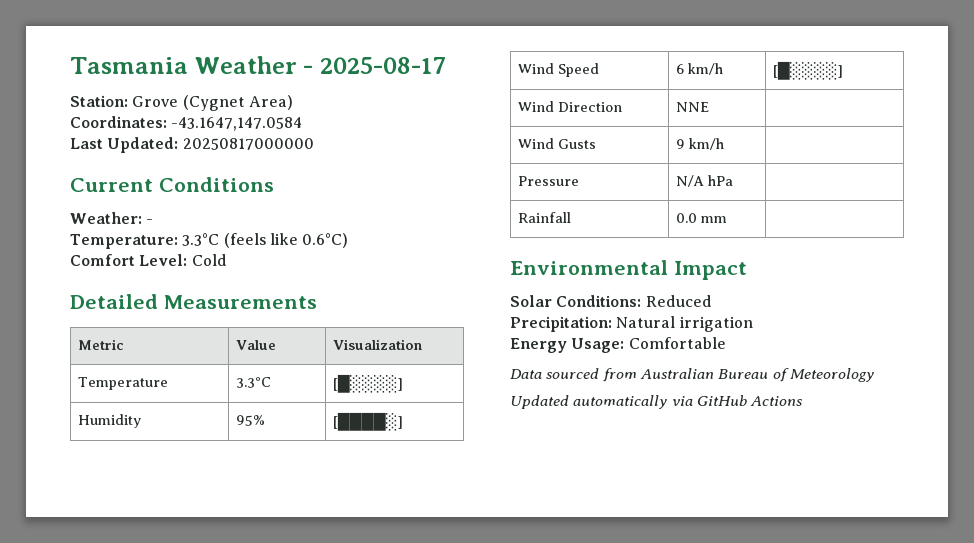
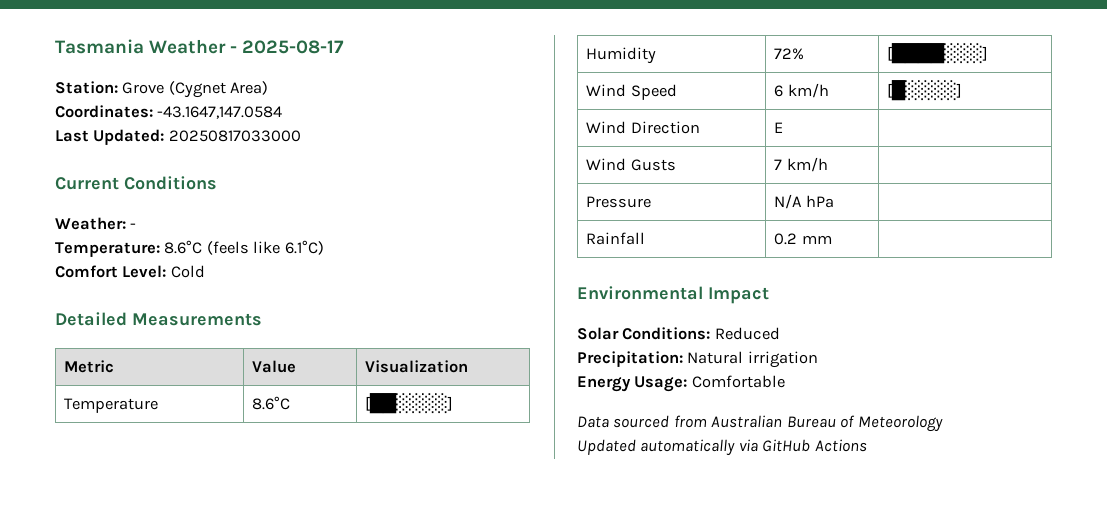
[182,138,314,150] 20250817000000 -> [168,130,301,142] 20250817033000
[182,233,220,246] 3.3°C -> [164,240,203,254] 8.6°C
[302,233,349,248] 0.6°C) -> [284,240,324,255] 6.1°C)
[235,377,271,388] [332,374,403,393] 3.3°C | [█░░░░] -> [252,396,291,410] [365,393,454,414] 8.6°C | [██░░░░]
[235,415,265,426] [332,412,403,431] 95% | [████░] -> [774,48,805,60] [887,43,989,64] 72% | [████░░░]
[675,102,709,112] NNE -> [774,122,784,133] E
[675,139,685,149] 9 -> [774,159,783,170] 7
[675,213,697,223] 0.0 -> [774,233,798,245] 0.2

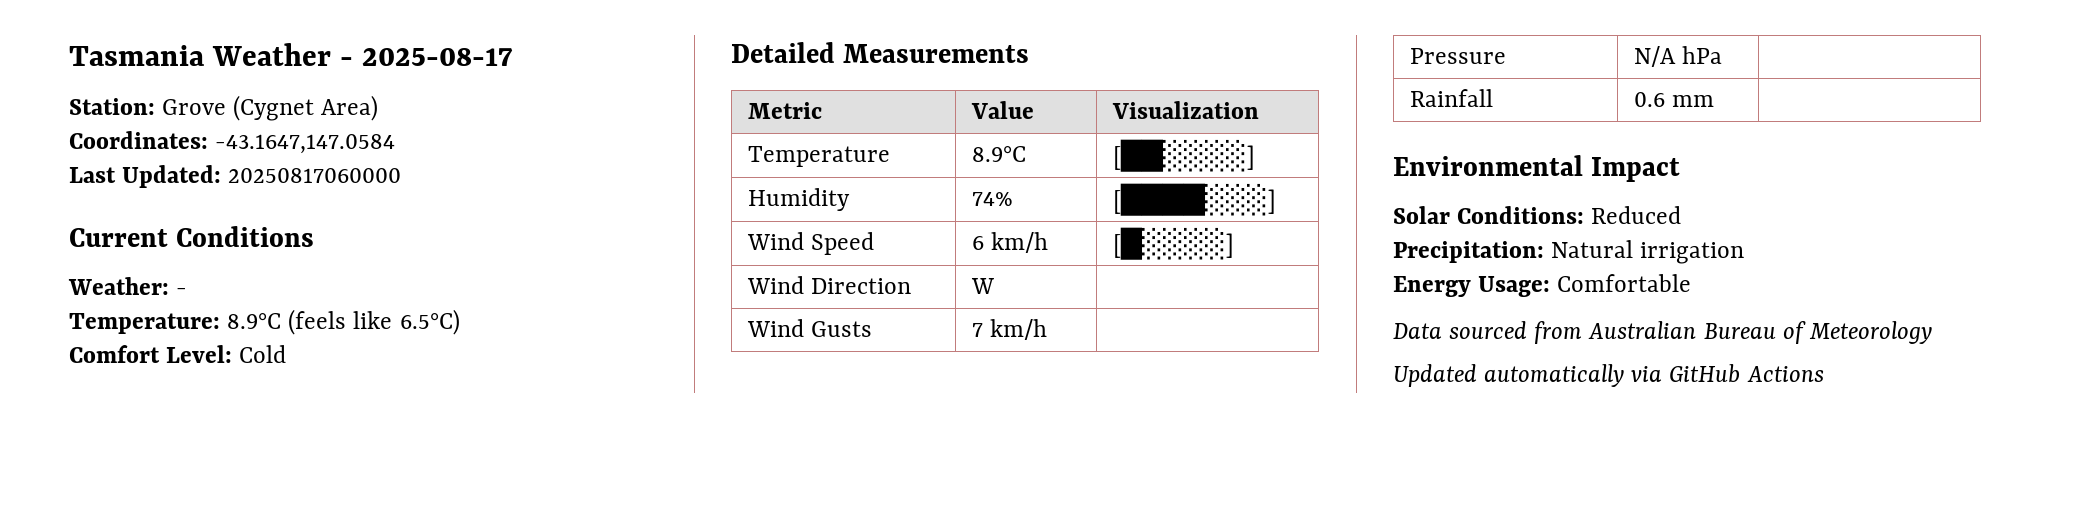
[168,130,301,142] 20250817033000 -> [228,168,402,183] 20250817060000
[164,240,203,254] 8.6°C -> [227,313,282,329] 8.9°C
[284,240,324,255] 6.1°C) -> [399,309,460,335] 6.5°C)
[252,396,291,410] 8.6°C -> [972,146,1027,162] 8.9°C
[774,48,805,60] 72% -> [972,192,1014,206] 74%
[774,122,784,133] E -> [971,278,995,294] W
[774,233,798,245] 0.2 -> [1634,92,1666,107] 0.6

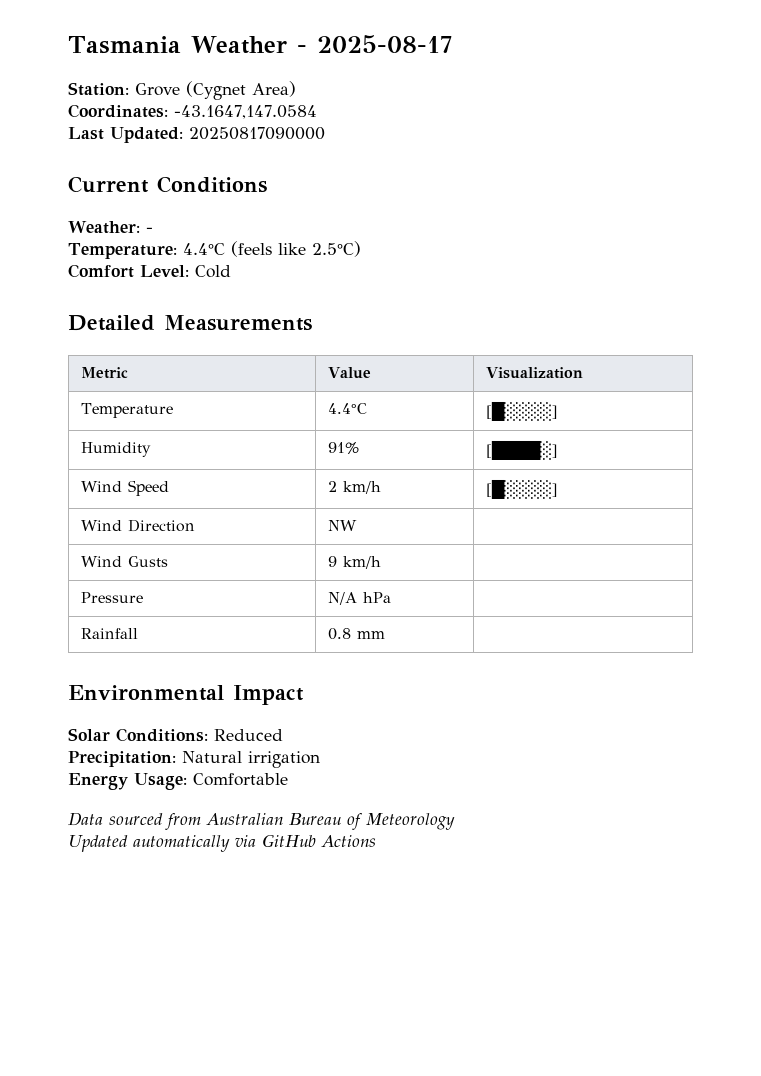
[228,168,402,183] 20250817060000 -> [189,127,325,140] 20250817090000
[227,313,282,329] 8.9°C -> [182,243,225,255] 4.4°C
[399,309,460,335] 6.5°C) -> [311,241,361,257] 2.5°C)
[972,146,1027,162] [1113,139,1256,172] 8.9°C | [██░░░░] -> [327,403,367,414] [485,401,558,421] 4.4°C | [█░░░░]
[972,192,1014,206] [1113,183,1277,216] 74% | [████░░░] -> [327,442,359,454] [485,440,558,460] 91% | [████░]
[972,236,985,250] 6 -> [327,481,337,492] 2
[971,278,995,294] W -> [327,520,357,531] NW
[972,323,984,337] 7 -> [327,556,337,567] 9
[1634,92,1666,107] 0.6 -> [327,628,351,640] 0.8

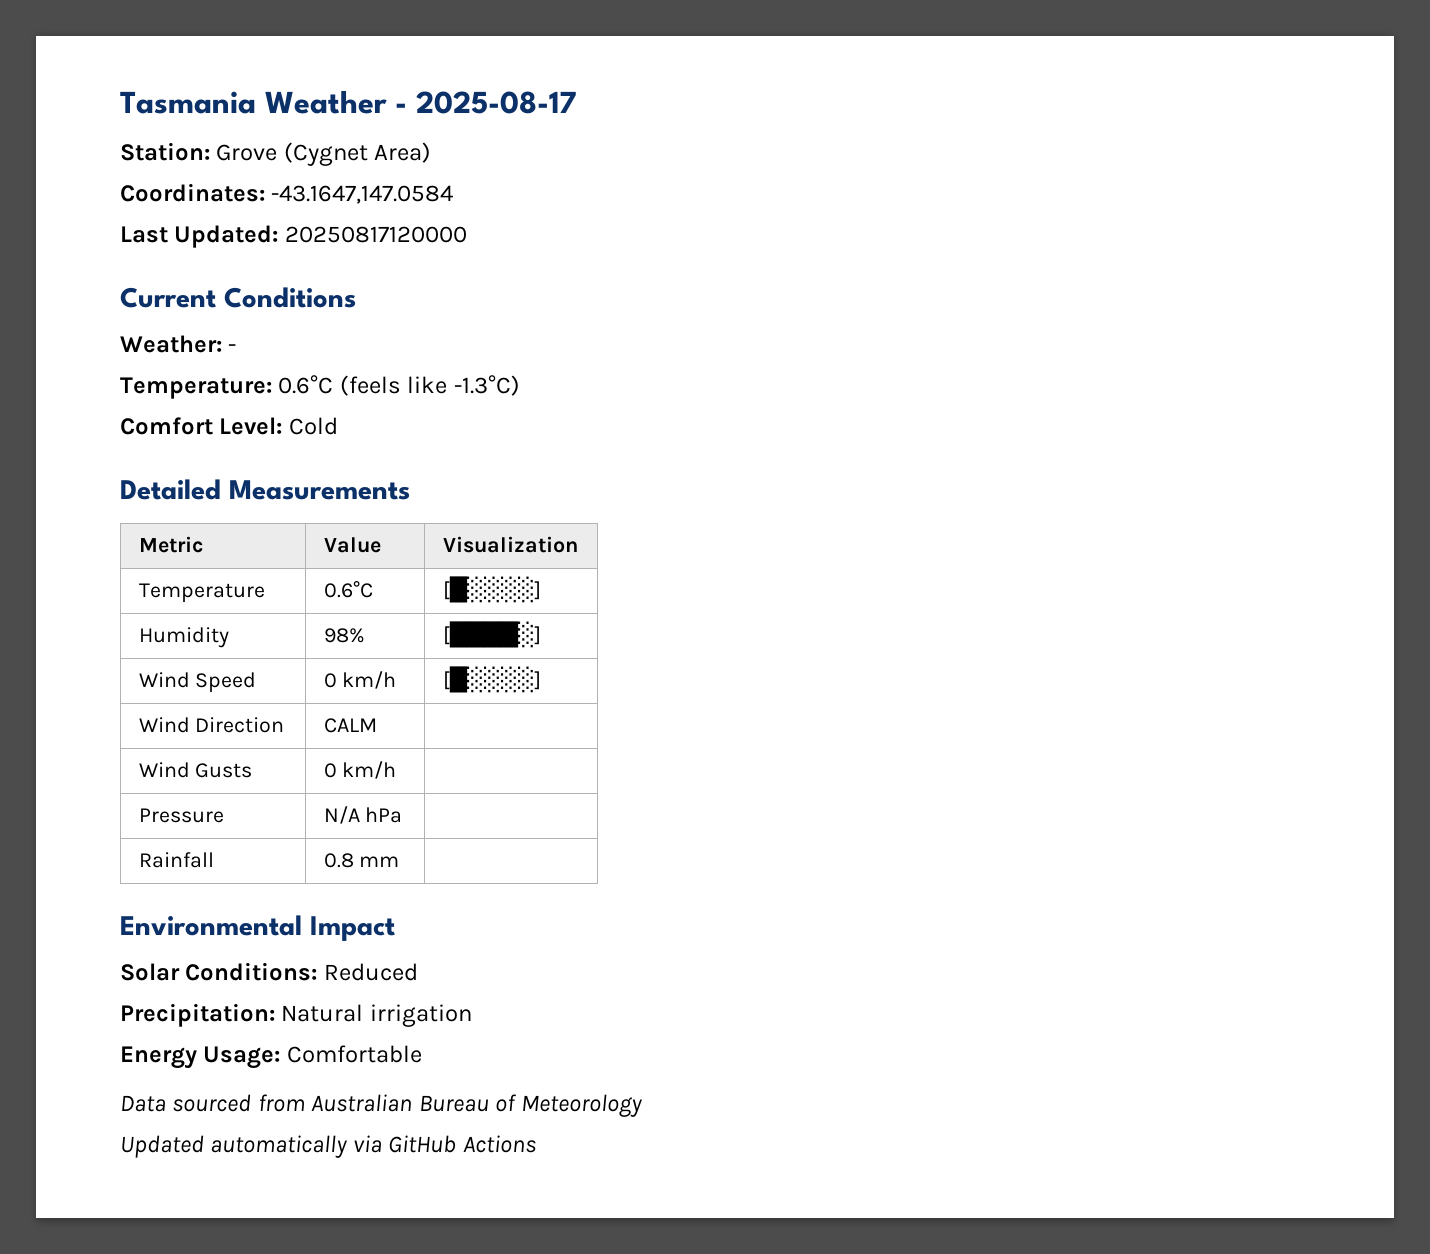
[189,127,325,140] 20250817090000 -> [284,226,467,243] 20250817120000
[182,243,225,255] 4.4°C -> [278,375,334,394] 0.6°C
[311,241,361,257] 2.5°C) -> [453,375,520,396] -1.3°C)
[327,403,367,414] 4.4°C -> [323,581,373,598] 0.6°C
[327,442,359,454] 91% -> [323,628,365,643] 98%
[327,481,337,492] 2 -> [323,673,337,688] 0
[327,520,357,531] NW -> [323,718,377,733] CALM
[327,556,337,567] 9 -> [323,763,337,778] 0

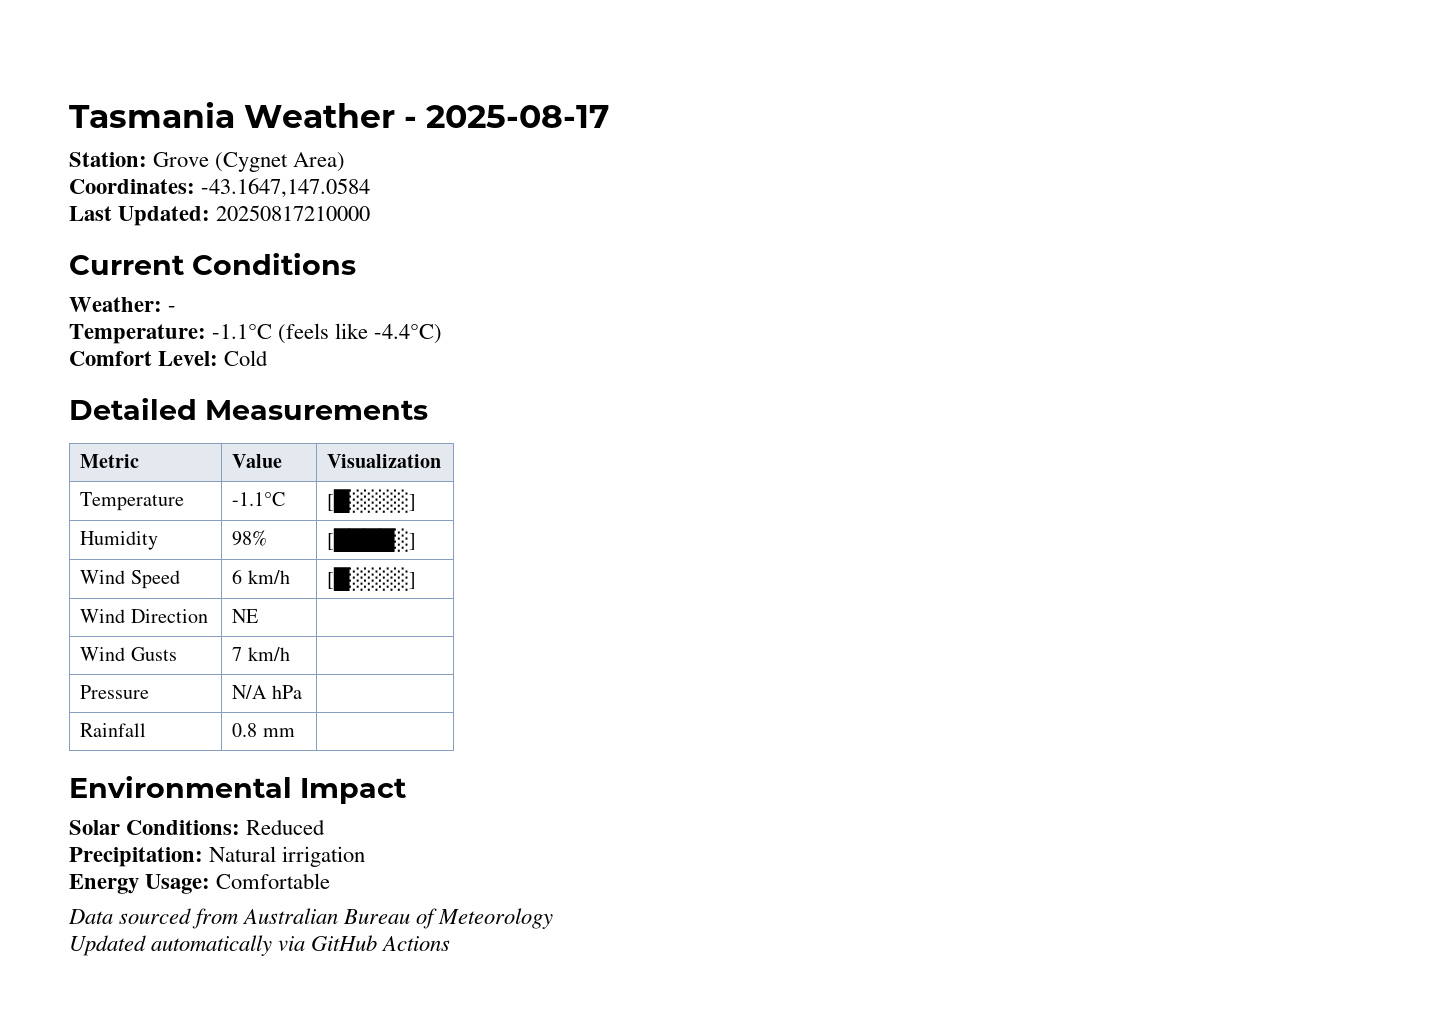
[284,226,467,243] 20250817120000 -> [216,205,371,221] 20250817210000
[278,375,334,394] 0.6°C -> [212,324,273,339] -1.1°C
[453,375,520,396] -1.3°C) -> [374,324,443,344] -4.4°C)
[323,581,373,598] 0.6°C -> [232,492,286,506] -1.1°C
[323,673,337,688] 0 -> [232,569,243,584] 6
[323,718,377,733] CALM -> [232,609,259,623] NE
[323,763,337,778] 0 -> [232,647,243,661] 7

